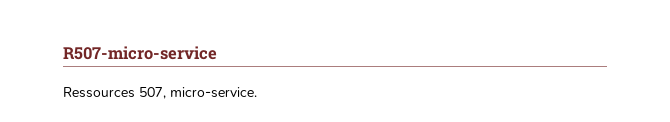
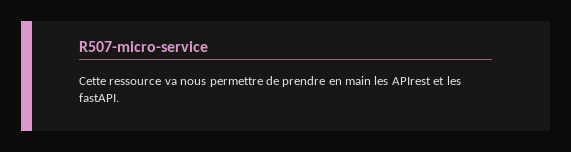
[63,87,257,99] Ressources 507, micro-service. -> [79,76,461,87] [79,93,119,102] Cette ressource va nous permettre de prendre en main les APIrest et les fastAPI.

